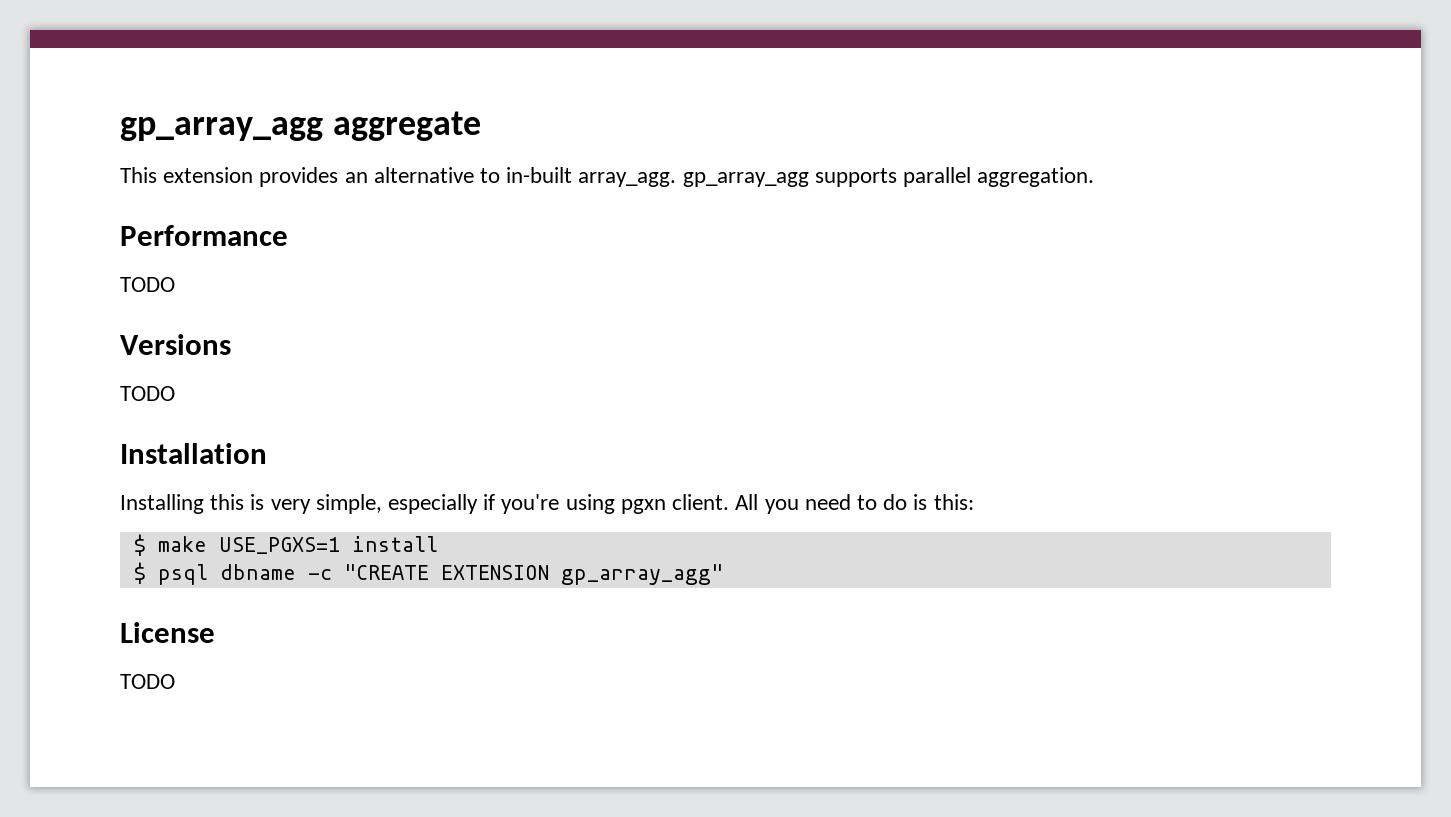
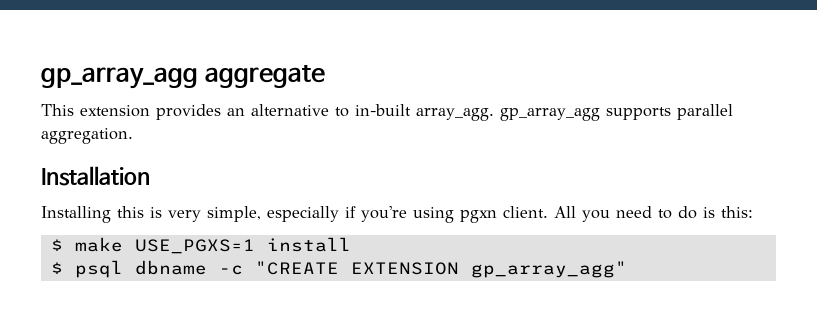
[120,225,288,246] [120,277,175,292] [120,334,231,355] [120,386,175,401] // Performance // TODO // Versions // TODO -> (133, 136) none
[120,622,215,643] [120,674,175,689] // License // TODO -> (627, 269) none

